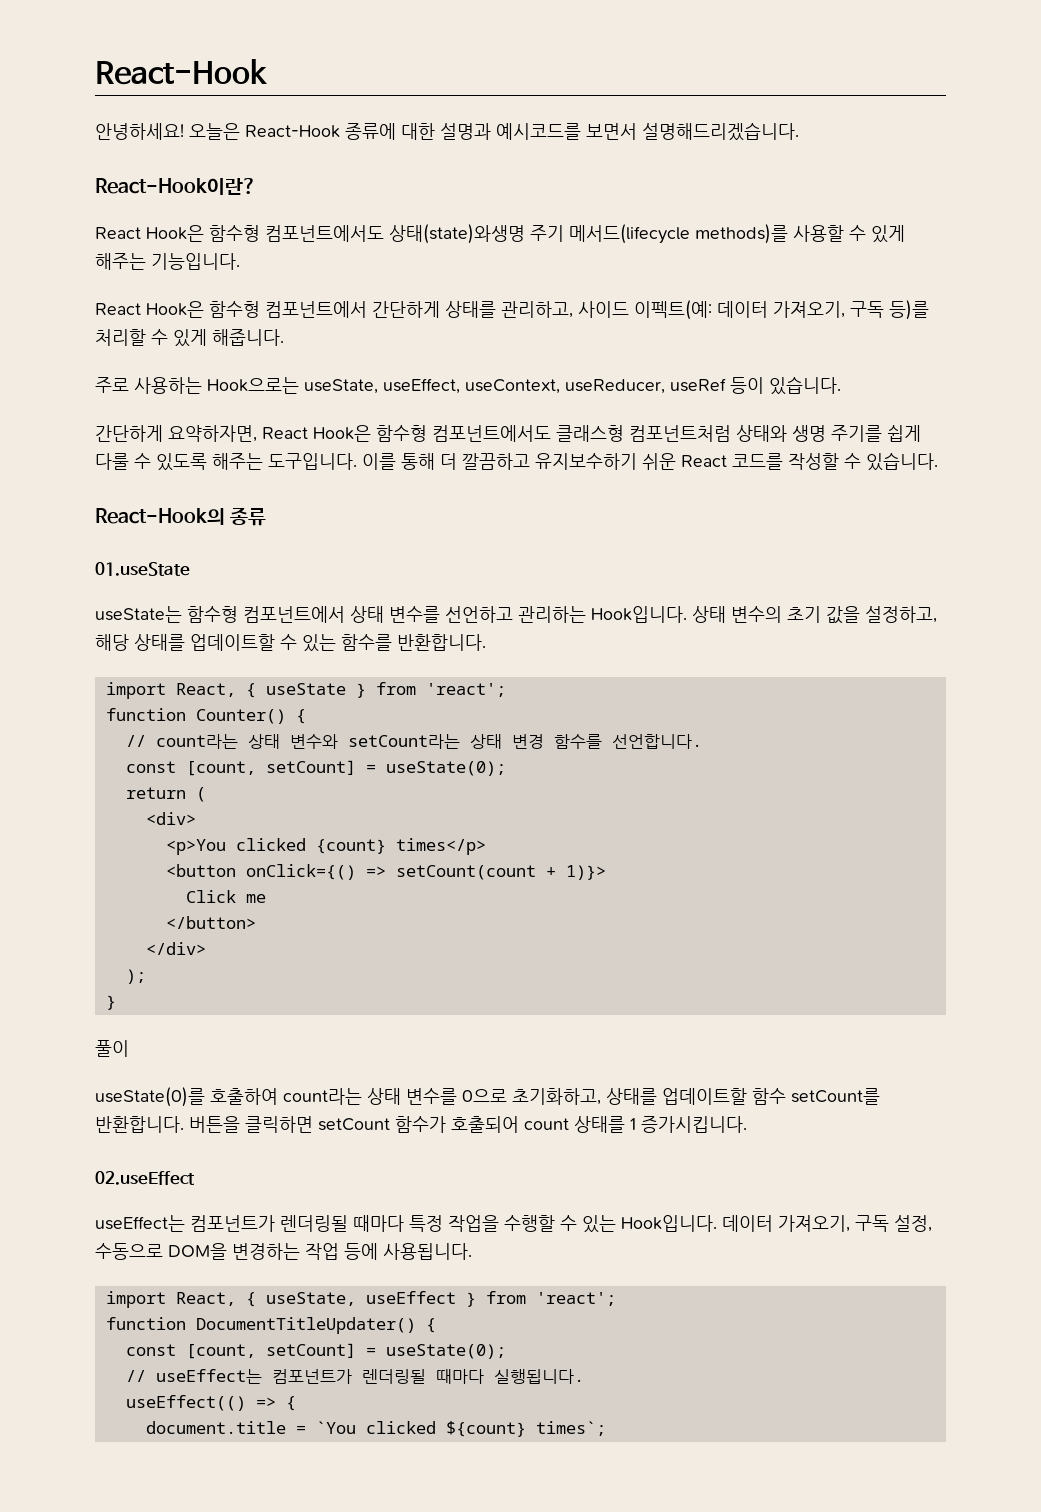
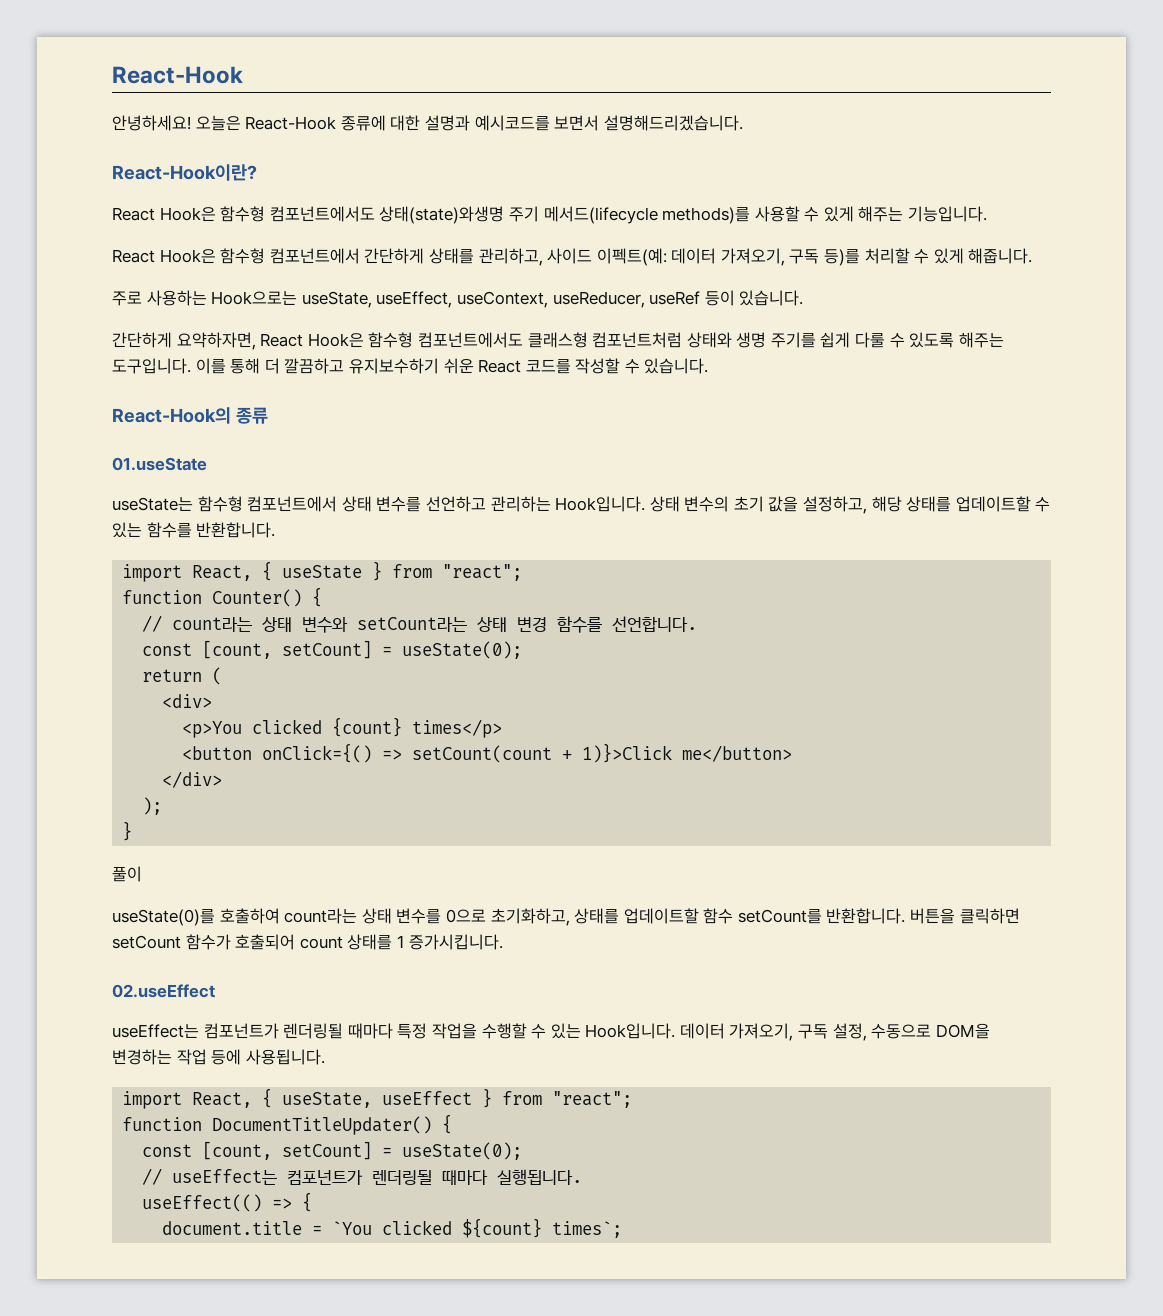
[425,683,506,697] 'react'; -> [442,564,523,581] "react";
[565,865,606,880] [185,890,266,903] [165,916,256,929] 1)}> // Click me // </button> -> [582,743,793,763] 1)}>Click me</button>
[535,1292,616,1306] 'react'; -> [552,1091,633,1108] "react";

